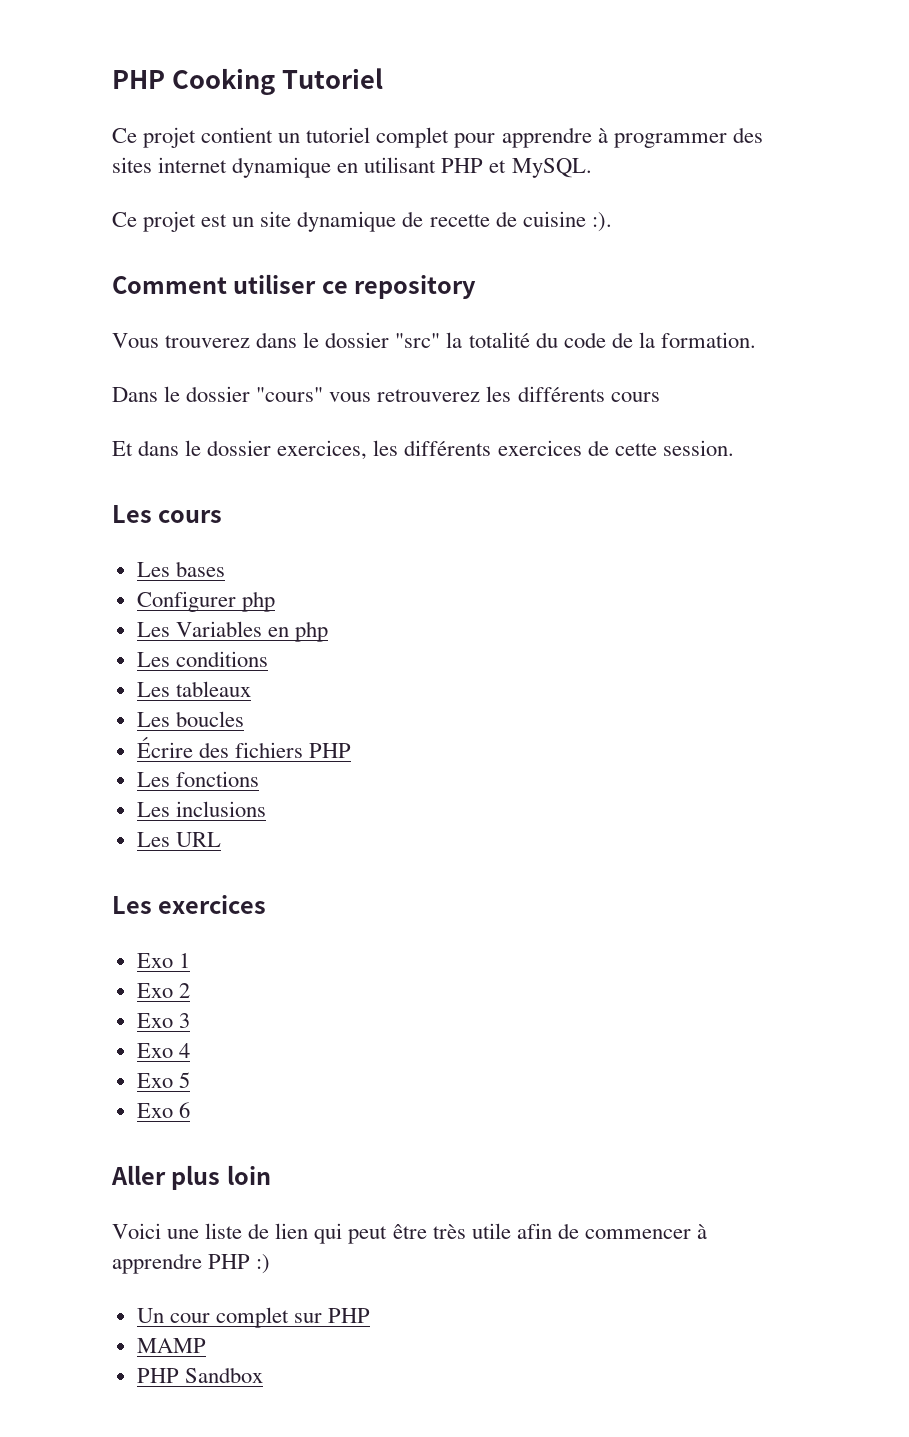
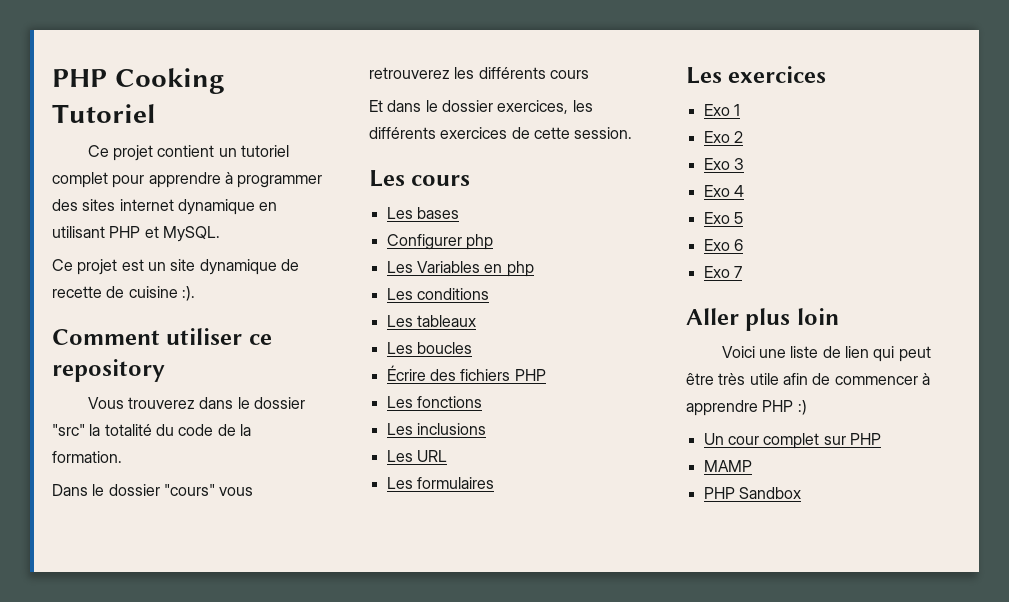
(221, 839) none -> [386,477,494,489] // Les formulaires
(190, 1110) none -> [703,266,742,278] // Exo 7

